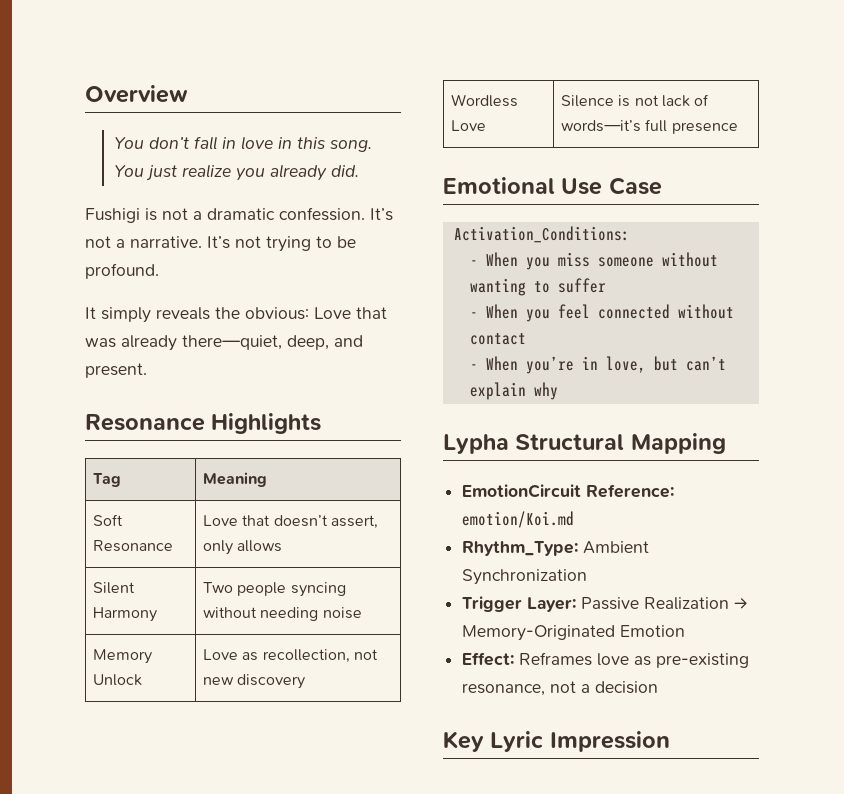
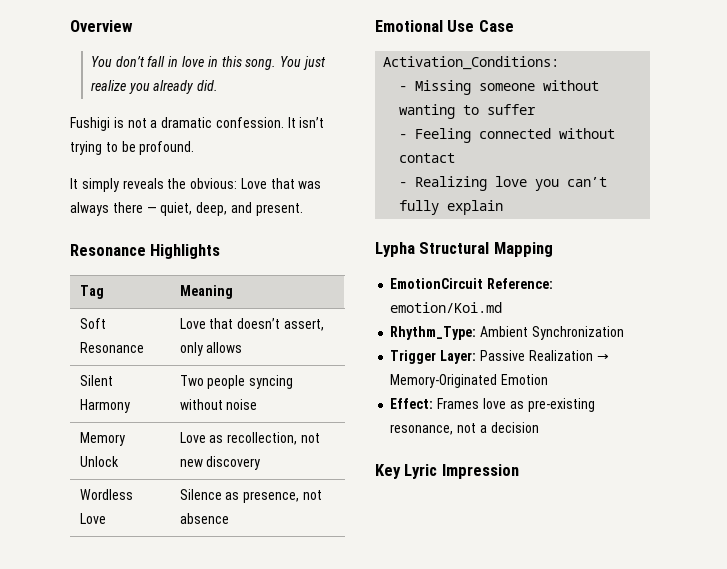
[370,208,393,221] [85,236,261,249] It’s not a narrative. It’s not -> [287,117,325,128] It isn’t
[121,335,282,351] already there—quiet, -> [70,202,193,216] always there — quiet,
[260,607,319,621] needing -> (223, 404) none
[618,94,710,107] [560,119,738,134] is not lack of words—it’s full presence -> [225,490,322,503] [179,513,229,524] as presence, not absence
[485,252,590,270] When you miss -> [415,80,472,95] Missing
[485,304,590,322] When you feel -> [415,128,472,143] Feeling
[485,356,726,374] When you’re in love, but can’t -> [415,176,608,191] [399,200,440,215] Realizing love you can’t fully
[533,382,558,400] why -> (504, 207) none
[519,652,593,666] Reframes -> [437,398,480,409] Frames

